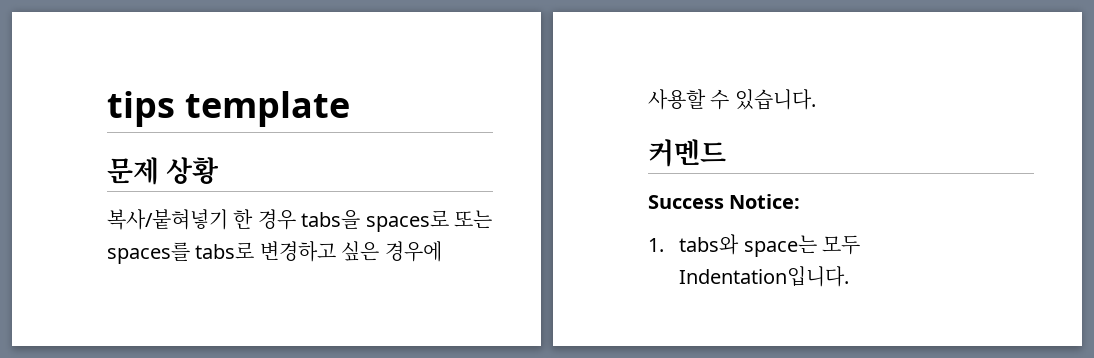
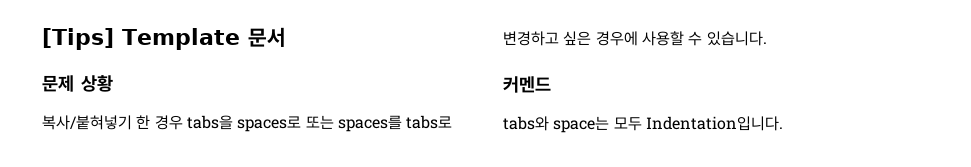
[107,91,350,127] tips template -> [42,27,286,50] [Tips] Template 문서
[648,194,801,209] [648,238,664,252] Success Notice: // 1. -> (551, 84) none

